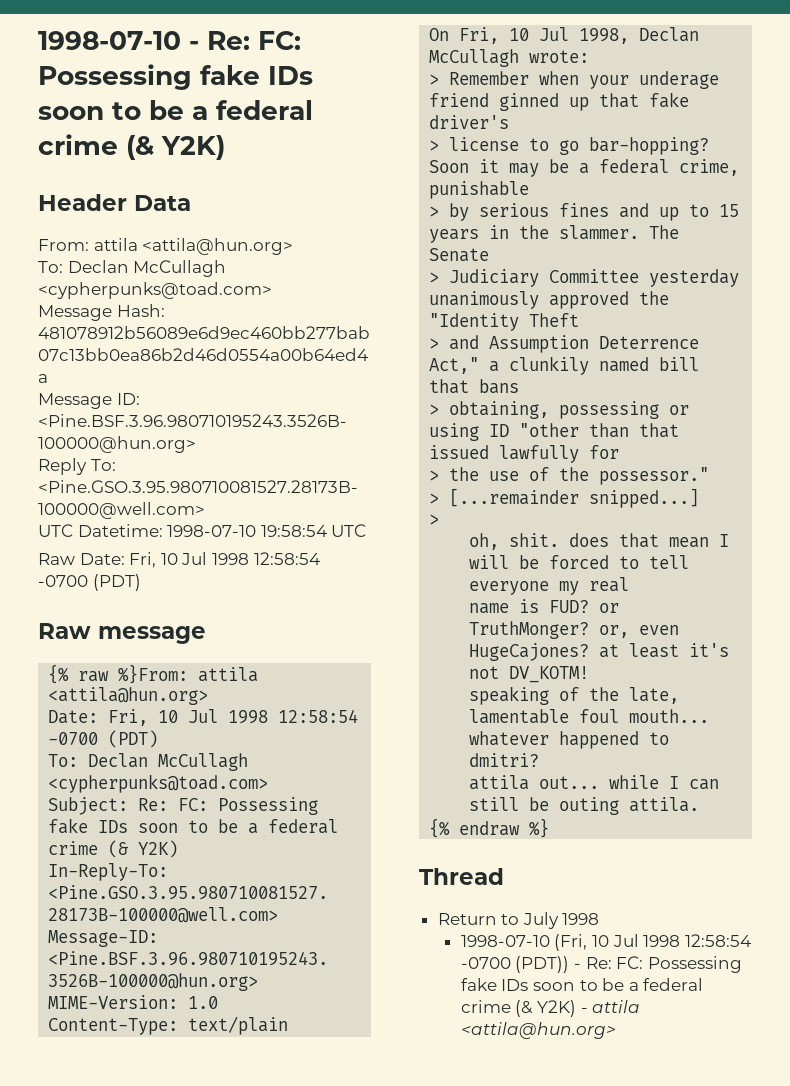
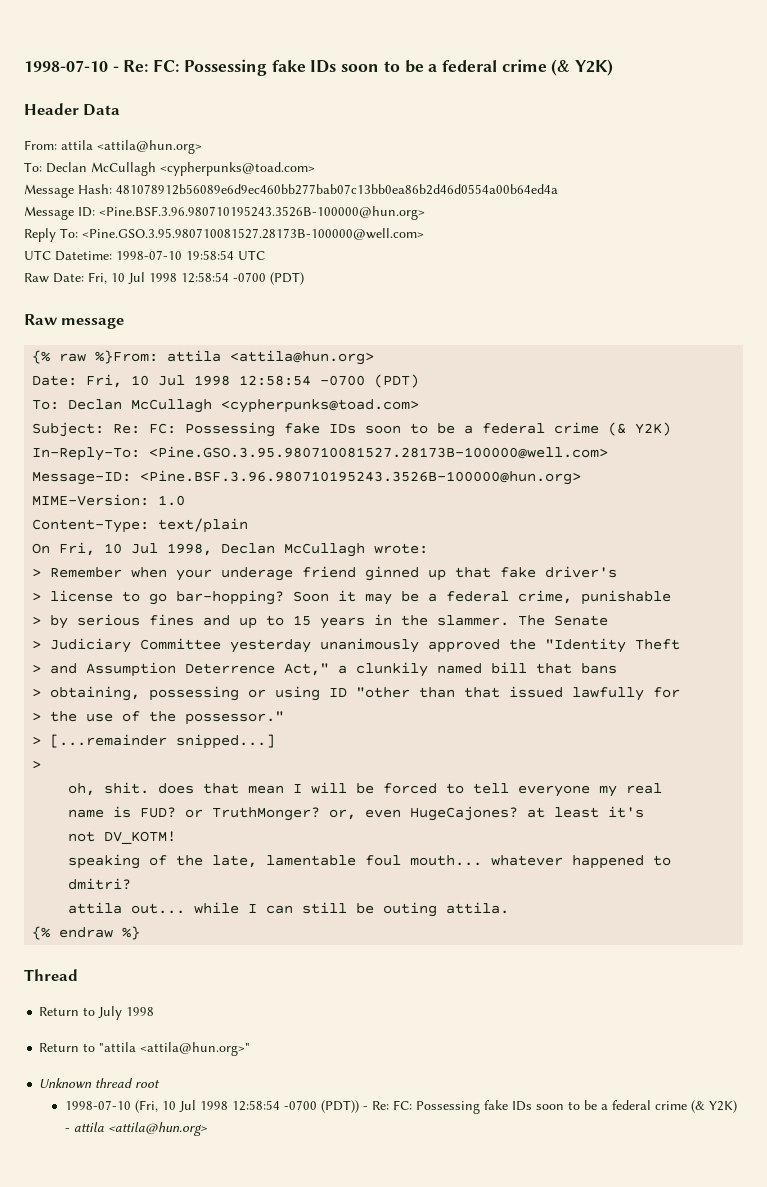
(600, 919) none -> [39,1042,251,1056] [39,1078,161,1088] // Return to "attila <attila@hun.org>" // Unknown thread root

